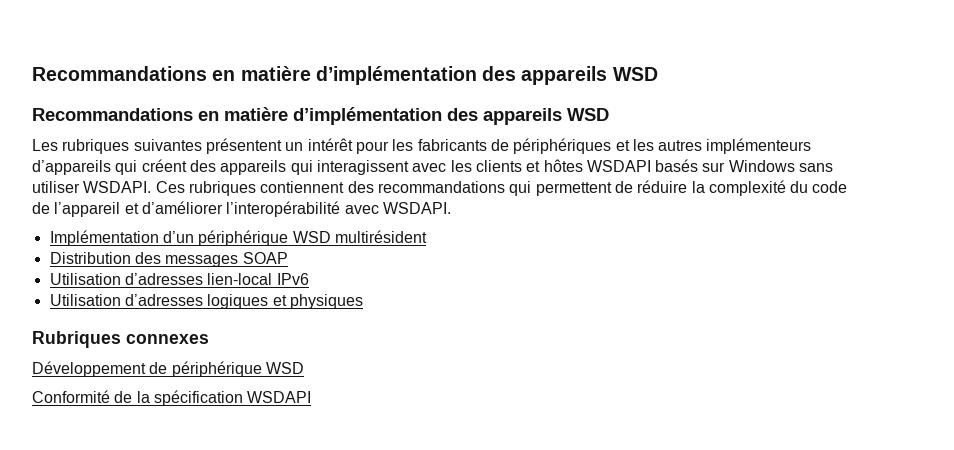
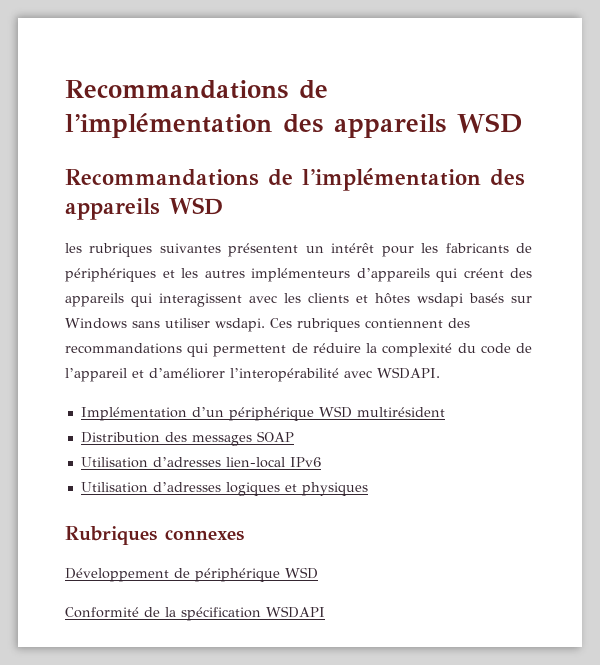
[32,66,477,85] Recommandations en matière d’implémentation -> [65,80,328,99] [65,113,272,138] Recommandations de l’implémentation
[198,107,609,125] [32,139,58,151] en matière d’implémentation des appareils WSD // Les -> [268,168,525,191] [65,197,223,220] [65,243,82,253] de l’implémentation des appareils WSD // les
[586,160,651,172] WSDAPI -> [417,293,463,307] wsdapi
[83,181,152,193] WSDAPI. -> [215,318,265,332] wsdapi.

